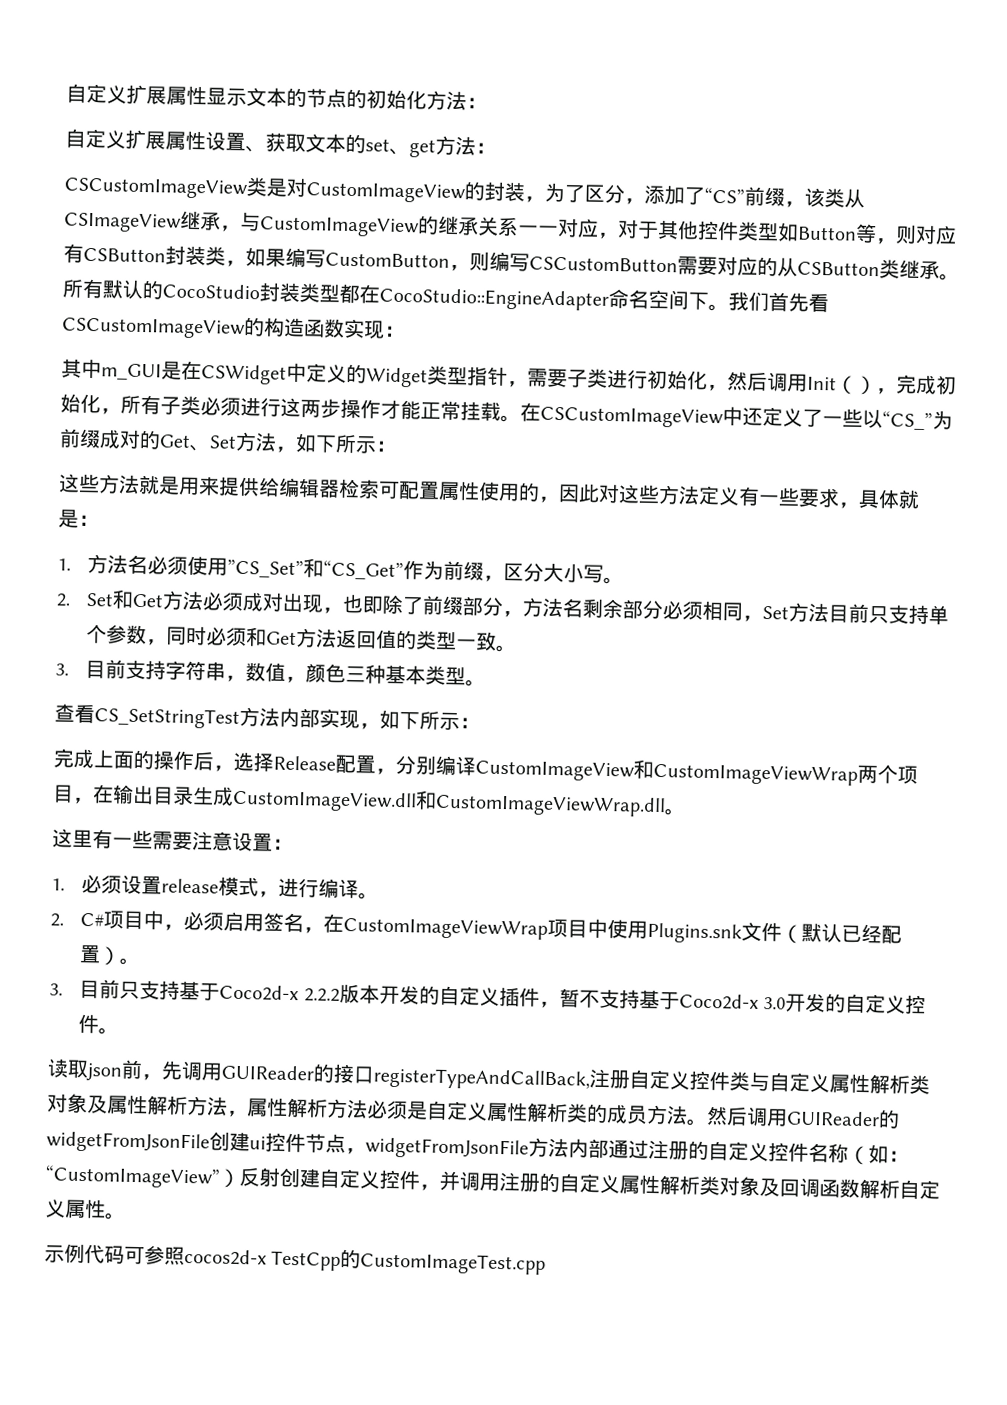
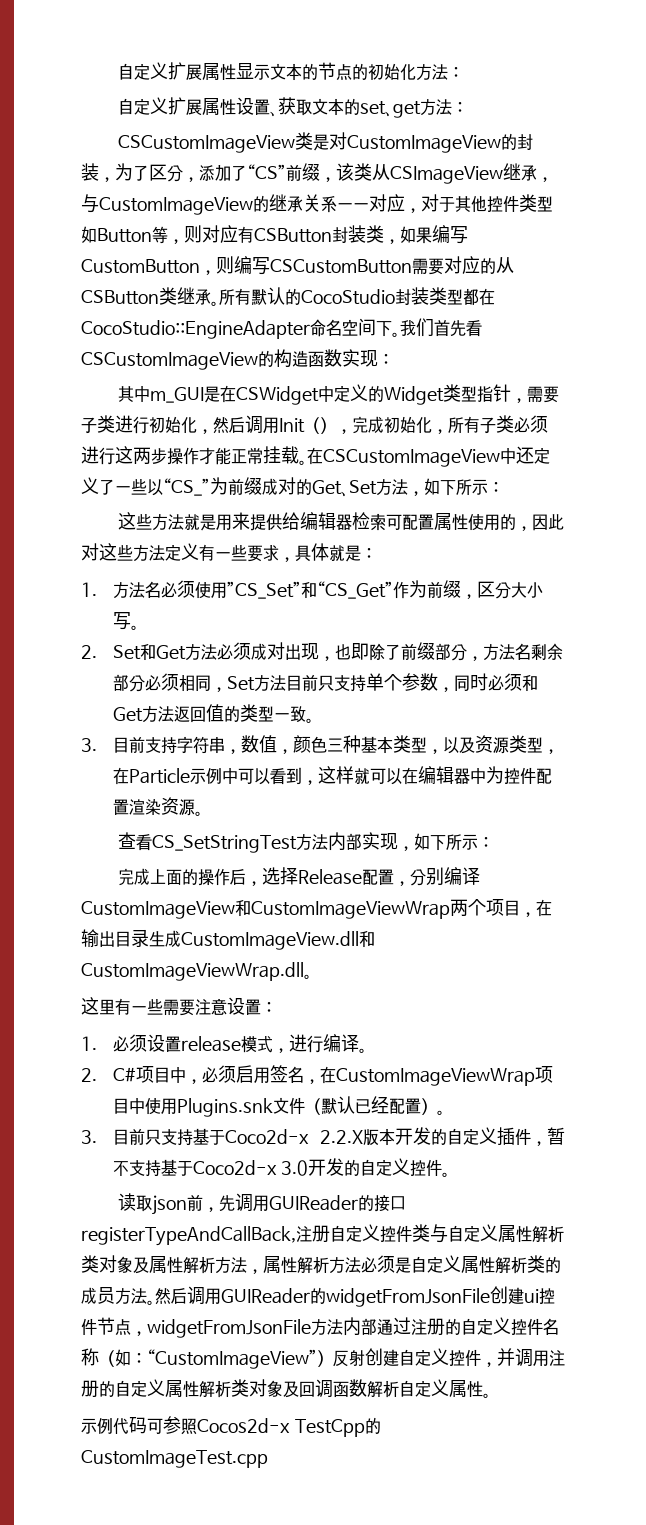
(467, 676) none -> [426,735,559,754] [112,766,552,785] [112,797,195,816] ，以及资源类型，在Particle示例中可以看到，这样就可以在编辑器中为控件配置渲染资源
[303,988,340,1002] 2.2.2 -> [320,1130,363,1144] 2.2.X
[184,1248,267,1266] cocos2d-x -> [197,1418,290,1433] Cocos2d-x

